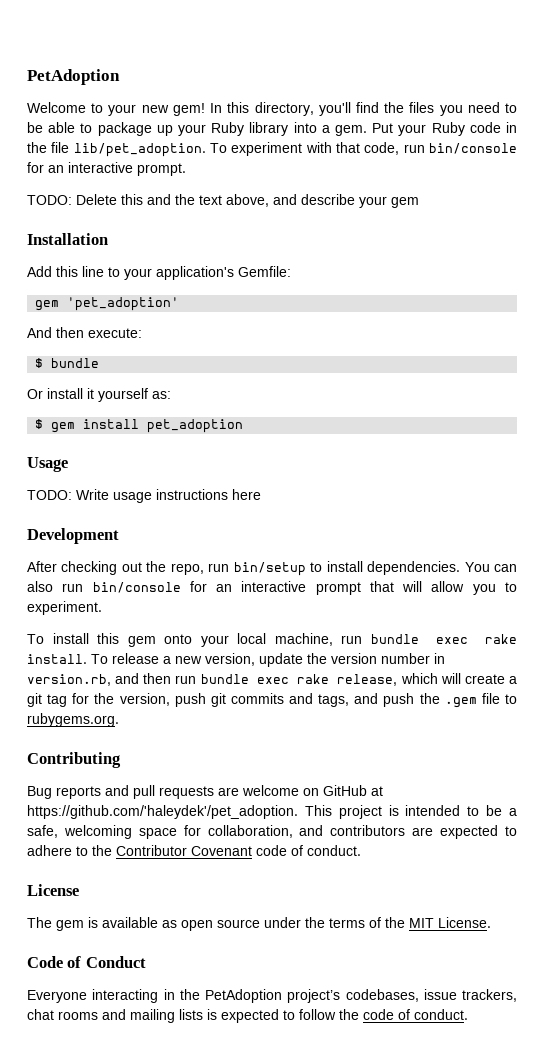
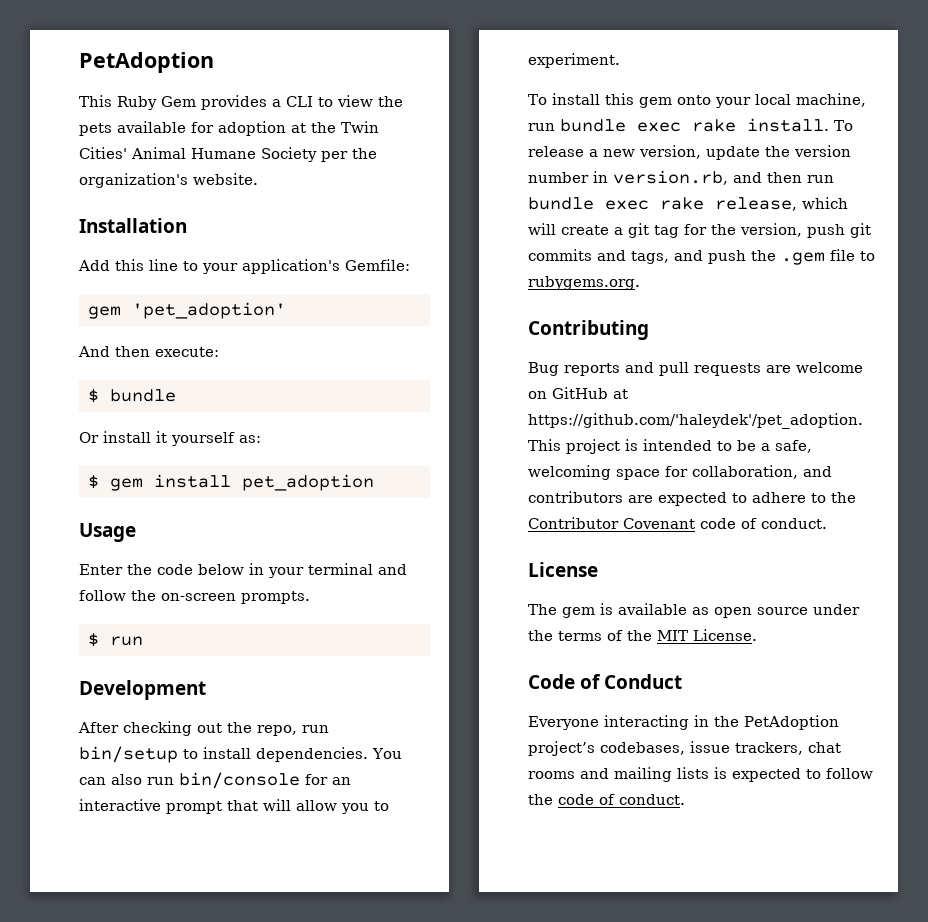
[27,102,517,116] [27,122,517,136] [27,142,517,157] [27,162,186,176] [27,194,419,208] Welcome to your new gem! In this directory, you'll find the files you need to be able to package up your Ruby library into a gem. Put your Ruby code in the file lib/pet_adoption. To experiment with that code, run bin/console for an interactive prompt. // TODO: Delete this and the text above, and describe your gem -> [79,95,403,110] [79,121,379,136] [79,147,377,162] [79,173,258,188] This Ruby Gem provides a CLI to view the pets available for adoption at the Twin Cities' Animal Humane Society per the organization's website.
[27,489,261,503] TODO: Write usage instructions here -> [79,563,407,578] [79,590,310,604] [88,633,143,647] Enter the code below in your terminal and follow the on-screen prompts. // $ run

